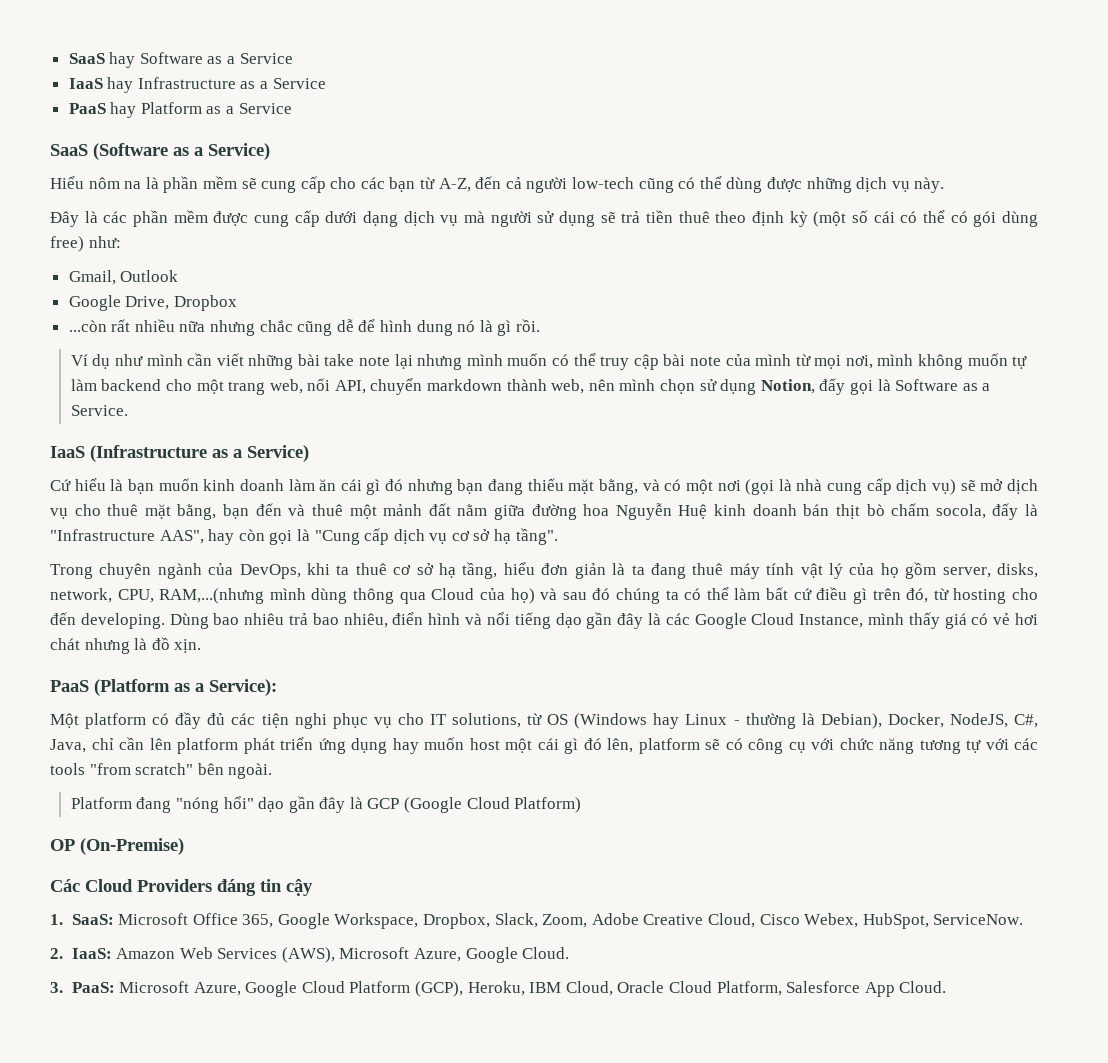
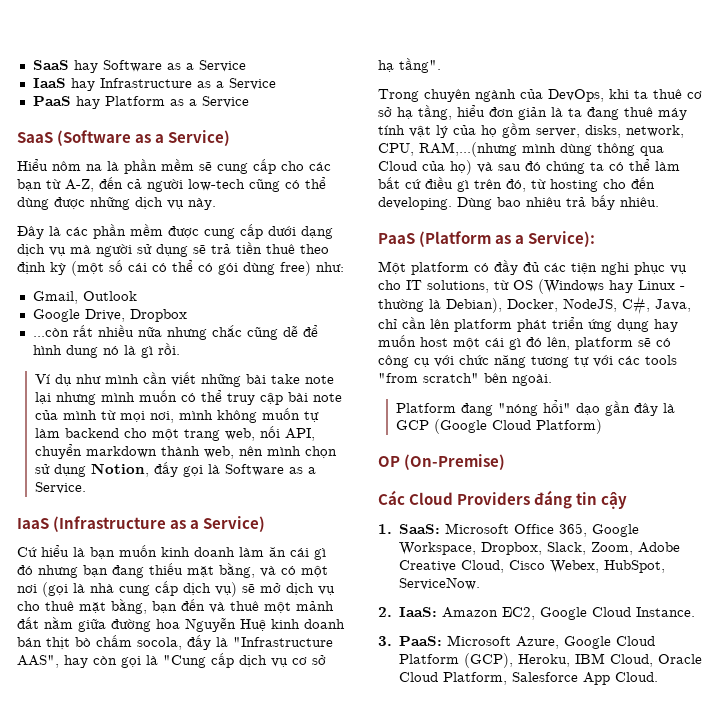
[312,612,1038,629] [50,637,202,654] bao nhiêu, điển hình và nổi tiếng dạo gần đây là các Google Cloud Instance, mình thấy giá có vẻ hơi chát nhưng là đồ xịn. -> [591,195,659,210] bấy nhiêu.
[179,947,570,963] Web Services (AWS), Microsoft Azure, Google Cloud. -> [502,607,696,620] EC2, Google Cloud Instance.

